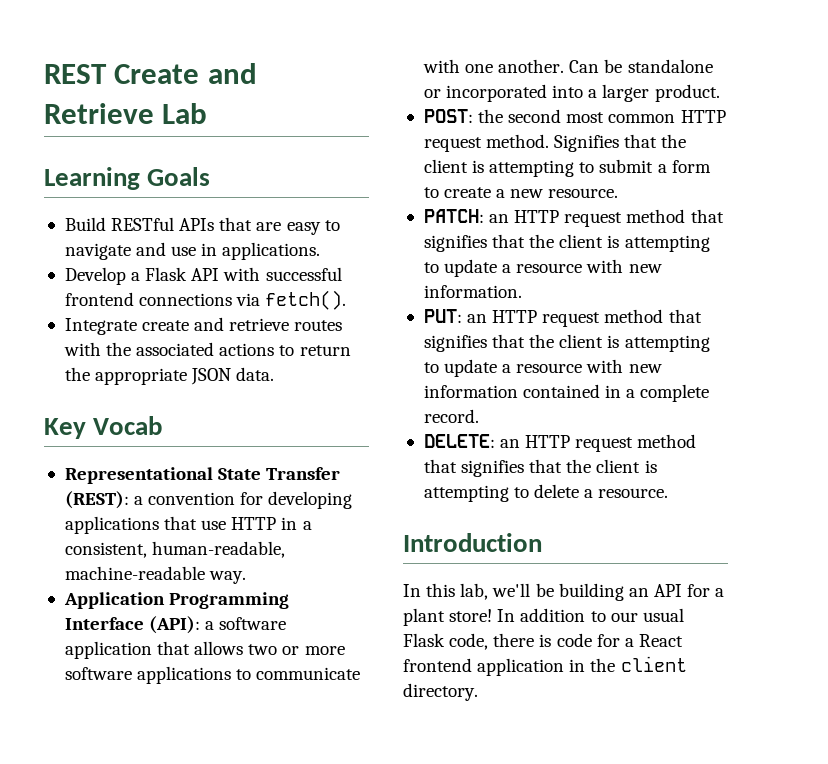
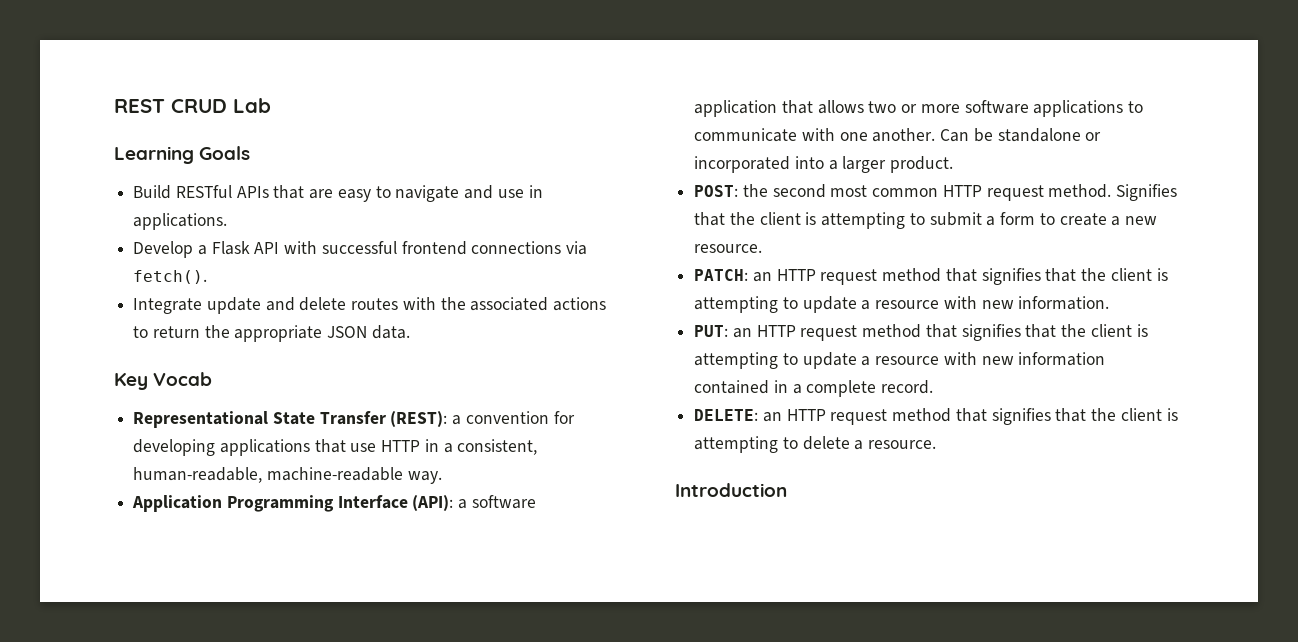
[114,63,257,84] [44,103,154,124] Create and Retrieve -> [171,99,227,113] CRUD
[142,317,290,331] create and retrieve -> [206,297,347,314] update and delete
[403,583,725,601] [403,608,684,626] [403,633,683,650] [403,656,687,676] [403,683,478,701] // In this lab, we'll be building an API for a plant store! In addition to our usual Flask code, there is code for a React frontend application in the client directory. -> (787, 490) none

